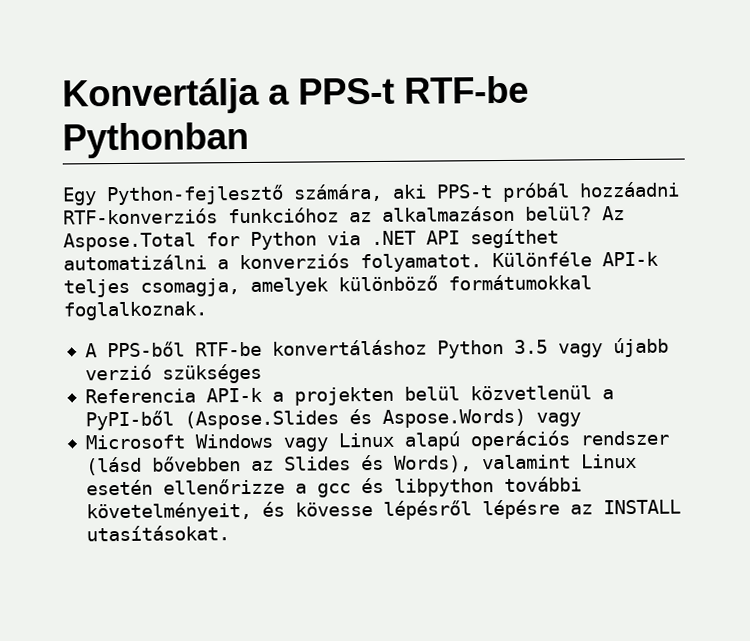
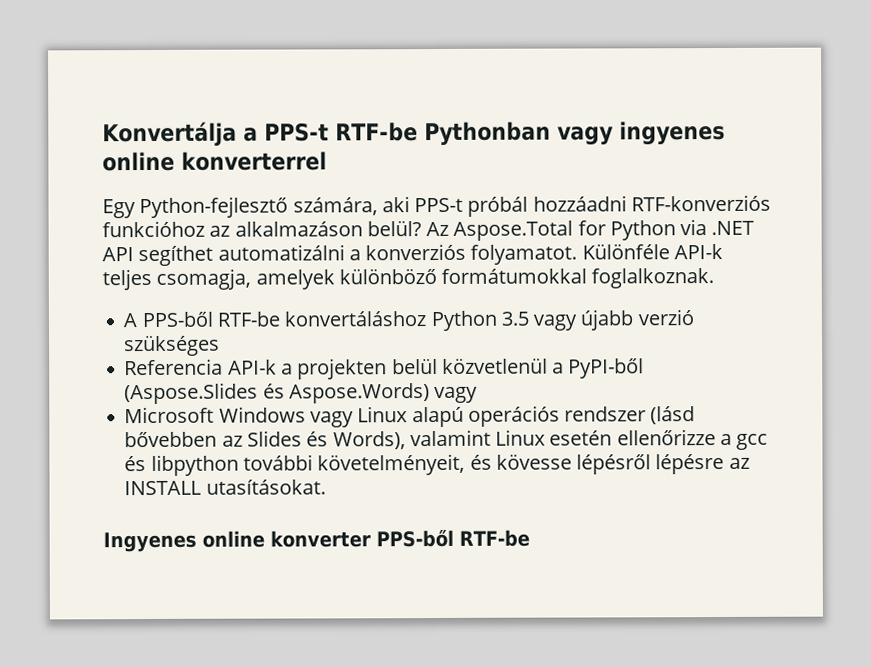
(249, 140) none -> [556,120,725,145] [102,151,327,172] vagy ingyenes online konverterrel
(230, 533) none -> [103,529,530,553] // Ingyenes online konverter PPS-ből RTF-be

